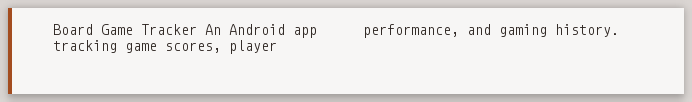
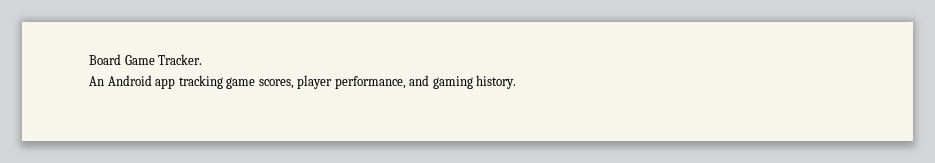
[141,24,197,35] Tracker -> [158,54,203,65] Tracker. //

